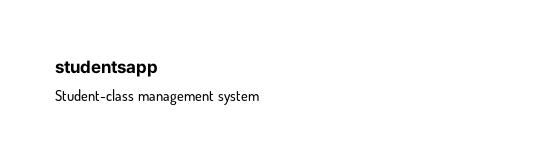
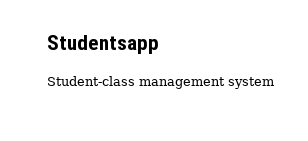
[55,60,158,77] studentsapp -> [47,35,159,54] Studentsapp

